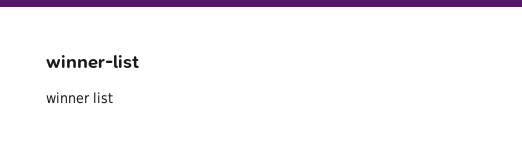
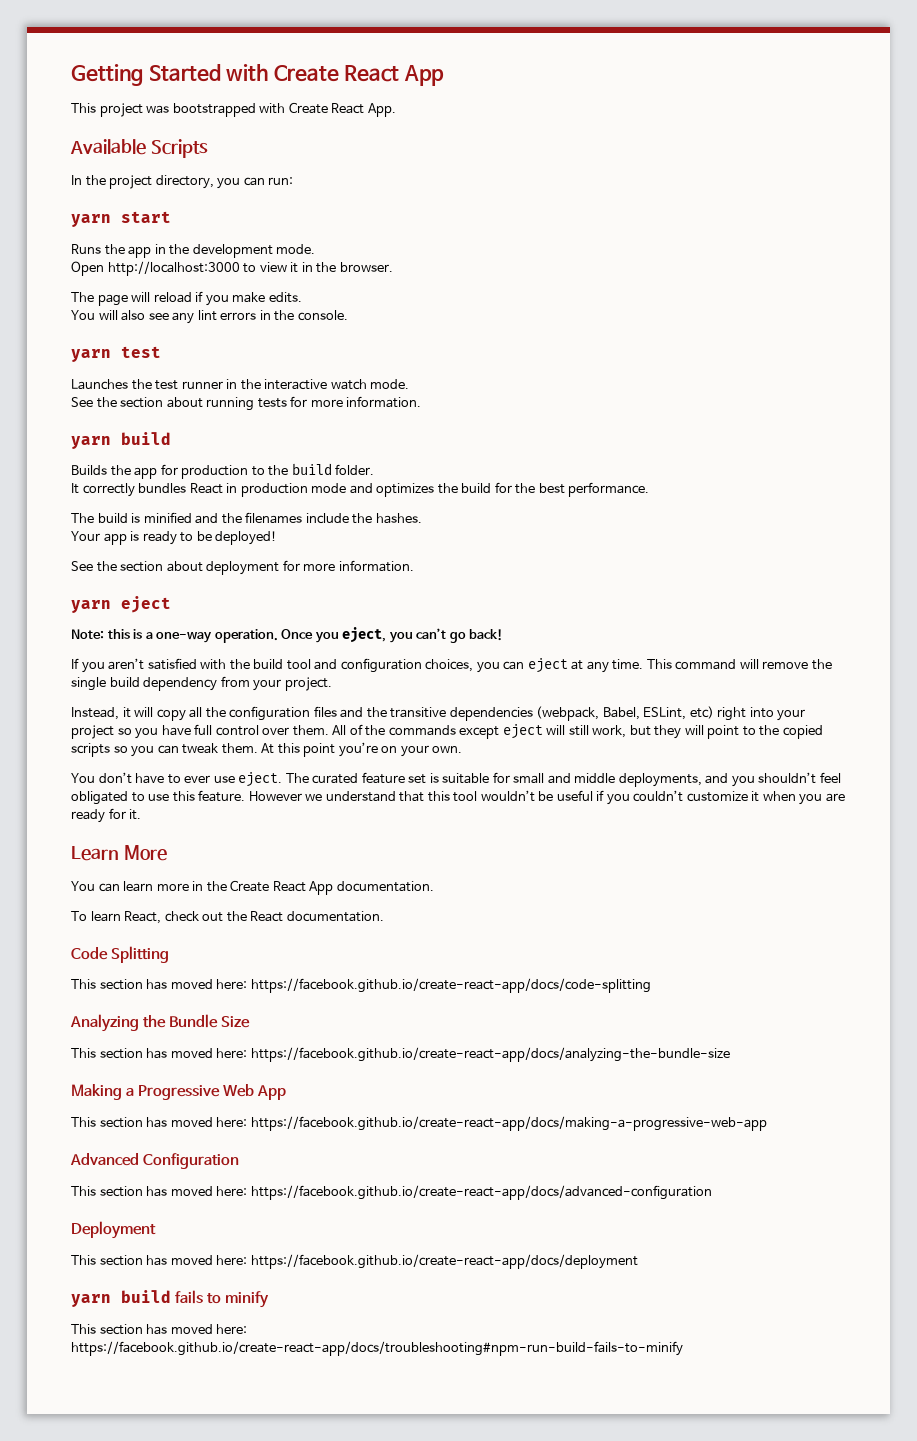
[46,55,139,69] [46,92,113,104] winner-list // winner list -> [71,64,444,86] [71,102,396,117] [70,139,208,158] [71,175,294,189] [71,211,171,227] [71,244,316,258] [71,261,393,276] [71,291,302,306] [71,310,348,324] [71,346,161,362] [71,379,410,390] [71,396,422,411] [71,432,171,449] [71,463,375,479] [71,482,650,497] [71,512,422,524] [71,531,278,545] [71,560,414,575] [71,596,171,613] [71,627,504,643] [71,658,832,673] [71,676,332,691] [71,706,806,721] [71,724,823,739] [71,742,463,757] [71,772,841,787] [71,790,845,805] [71,808,142,823] [71,845,167,861] [71,880,434,895] [71,911,384,924] [71,946,170,963] [71,978,651,993] [70,1014,251,1032] [71,1047,730,1062] [71,1084,287,1100] [71,1116,767,1131] [70,1153,240,1169] [71,1185,712,1200] [71,1221,156,1239] [71,1254,638,1269] [71,1290,270,1308] [71,1324,248,1335] [71,1341,683,1356] Getting Started with Create React App // This project was bootstrapped with Create React App. // Available Scripts // In the project directory, you can run: // yarn start // Runs the app in the development mode. // Open http://localhost:3000 to view it in the browser. // The page will reload if you make edits. // You will also see any lint errors in the console. // yarn test // Launches the test runner in the interactive watch mode. // See the section about running tests for more information. // yarn build // Builds the app for production to the build folder. // It correctly bundles React in production mode and optimizes the build for the best performance. // The build is minified and the filenames include the hashes. // Your app is ready to be deployed! // See the section about deployment for more information. // yarn eject // Note: this is a one-way operation. Once you eject, you can’t go back! // If you aren’t satisfied with the build tool and configuration choices, you can eject at any time. This command will remove the single build dependency from your project. // Instead, it will copy all the configuration files and the transitive dependencies (webpack, Babel, ESLint, etc) right into your project so you have full control over them. All of the commands except eject will still work, but they will point to the copied scripts so you can tweak them. At this point you’re on your own. // You don’t have to ever use eject. The curated feature set is suitable for small and middle deployments, and you shouldn’t feel obligated to use this feature. However we understand that this tool wouldn’t be useful if you couldn’t customize it when you are ready for it. // Learn More // You can learn more in the Create React App documentation. // To learn React, check out the React documentation. // Code Splitting // This section has moved here: https://facebook.github.io/create-react-app/docs/code-splitting // Analyzing the Bundle Size // This section has moved here: https://facebook.github.io/create-react-app/docs/analyzing-the-bundle-size // Making a Progressive Web App // This section has moved here: https://facebook.github.io/create-react-app/docs/making-a-progressive-web-app // Advanced Configuration // This section has moved here: https://facebook.github.io/create-react-app/docs/advanced-configuration // Deployment // This section has moved here: https://facebook.github.io/create-react-app/docs/deployment // yarn build fails to minify // This section has moved here: https://facebook.github.io/create-react-app/docs/troubleshooting#npm-run-build-fails-to-minify

